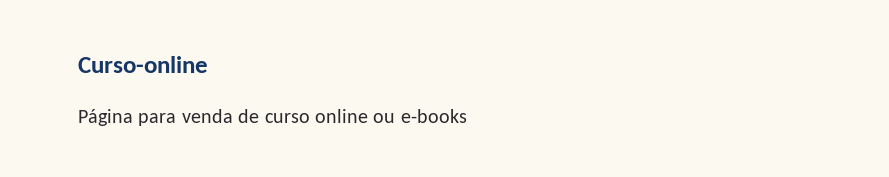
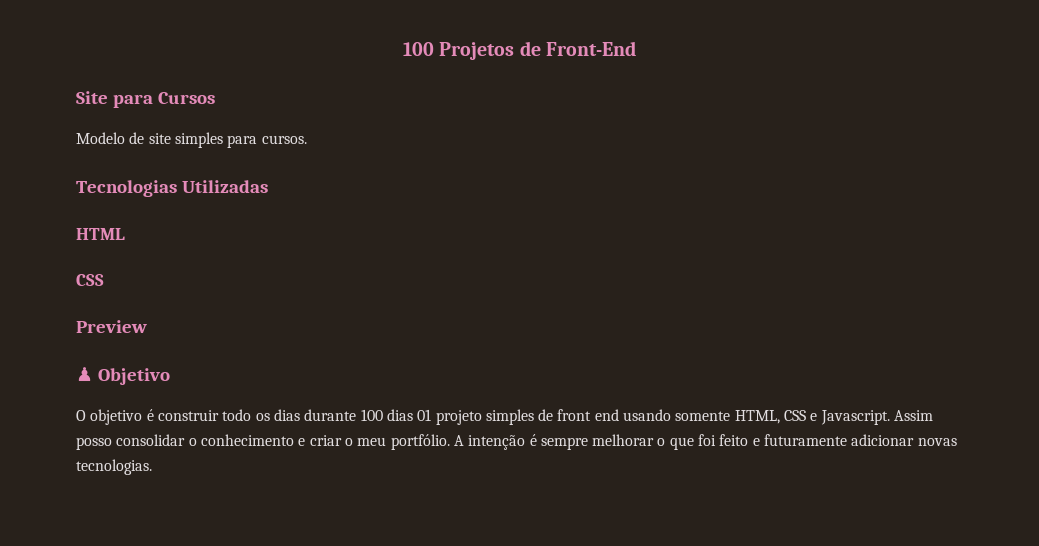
[78,56,208,73] [78,109,467,126] Curso-online // Página para venda de curso online ou e-books -> [402,41,637,60] [76,91,215,108] [76,132,307,148] [76,180,268,197] [76,228,125,240] [76,274,104,286] [76,320,147,333] [76,367,170,385] [76,409,934,425] [76,434,957,450] [76,459,152,475] 100 Projetos de Front-End // Site para Cursos // Modelo de site simples para cursos. // Tecnologias Utilizadas // HTML // CSS // Preview // ♟ Objetivo // O objetivo é construir todo os dias durante 100 dias 01 projeto simples de front end usando somente HTML, CSS e Javascript. Assim posso consolidar o conhecimento e criar o meu portfólio. A intenção é sempre melhorar o que foi feito e futuramente adicionar novas tecnologias.

